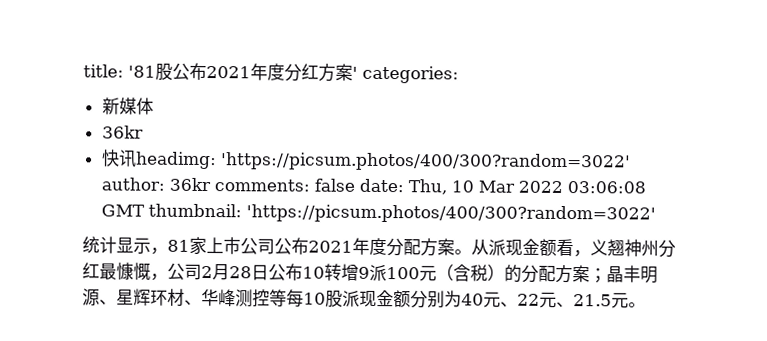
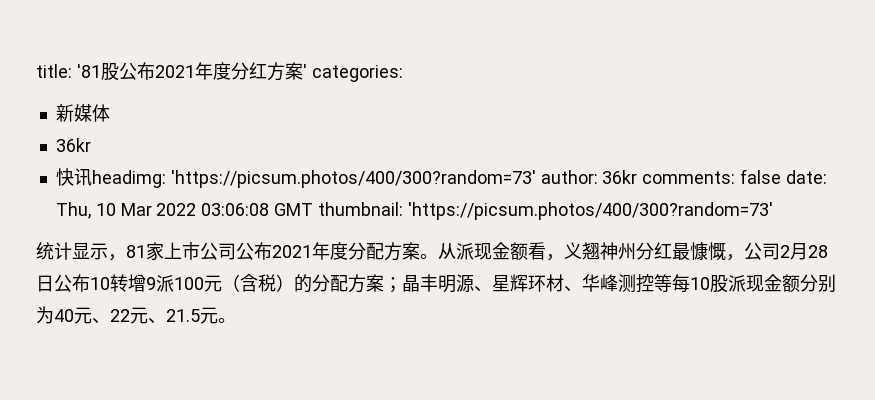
[220,152,631,172] 'https://picsum.photos/400/300?random=3022' -> [170,170,536,188] 'https://picsum.photos/400/300?random=73'
[245,204,656,224] 'https://picsum.photos/400/300?random=3022' -> [407,202,773,220] 'https://picsum.photos/400/300?random=73'

